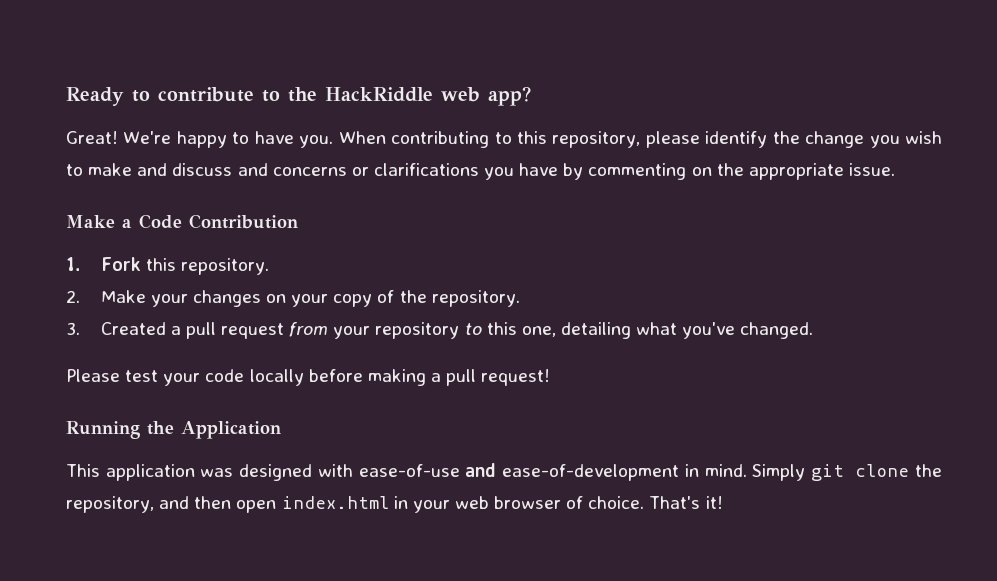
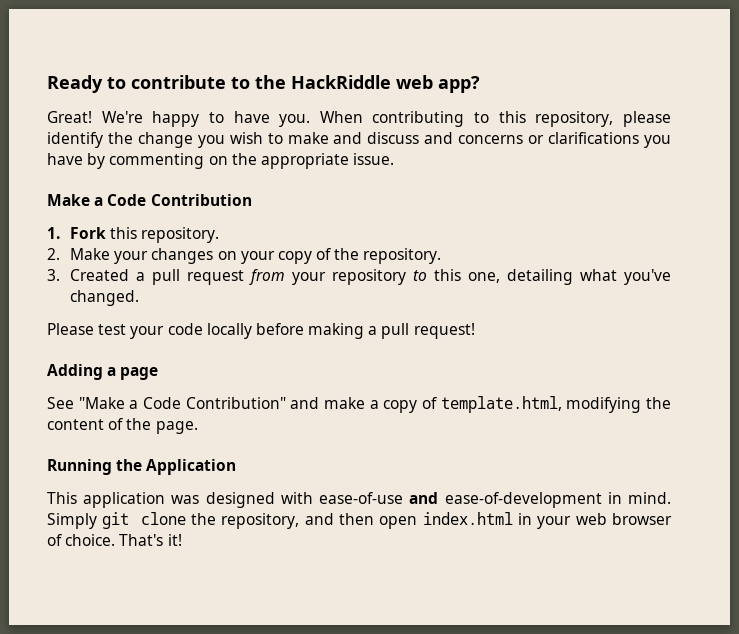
(551, 377) none -> [47,364,159,380] [47,396,671,413] [47,418,198,434] // Adding a page // See "Make a Code Contribution" and make a copy of template.html, modifying the content of the page.

